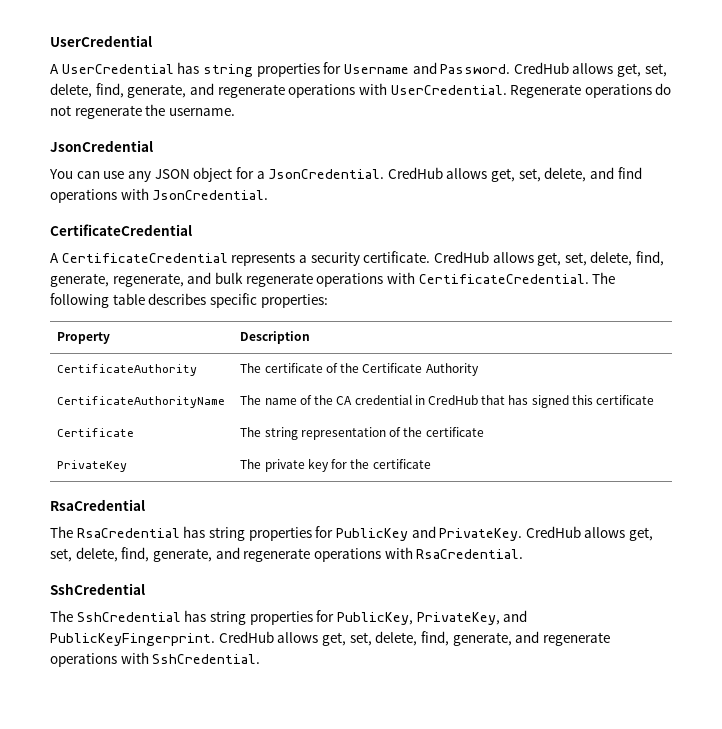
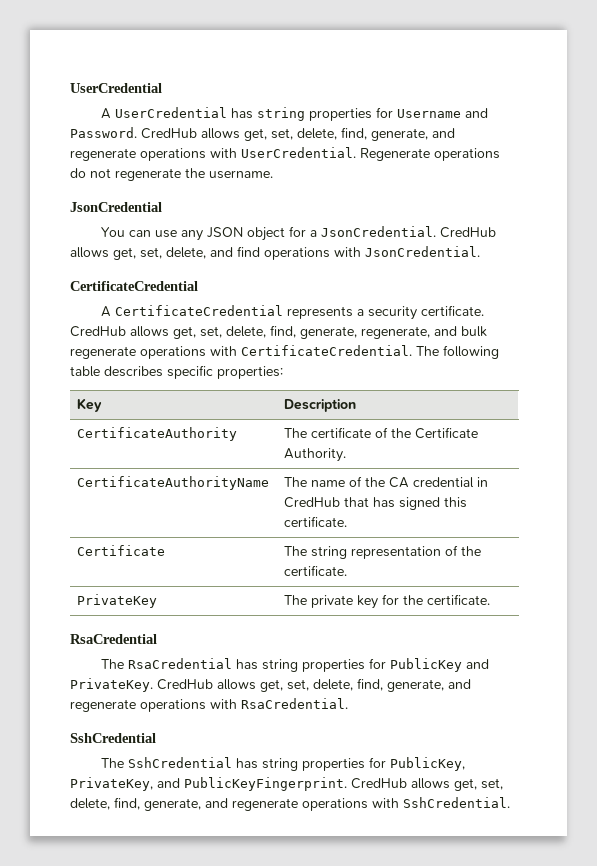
[57,332,111,344] Property -> [77,398,103,412] Key
[425,363,479,376] Authority -> [284,448,347,462] Authority.
[596,395,655,405] certificate -> [284,516,348,527] certificate.
[425,427,484,437] certificate -> [284,565,348,576] certificate.
[372,459,431,469] certificate -> [427,594,491,605] certificate.

